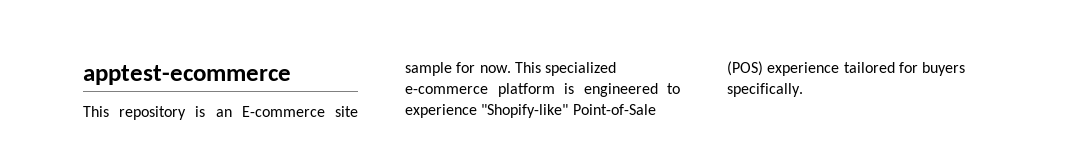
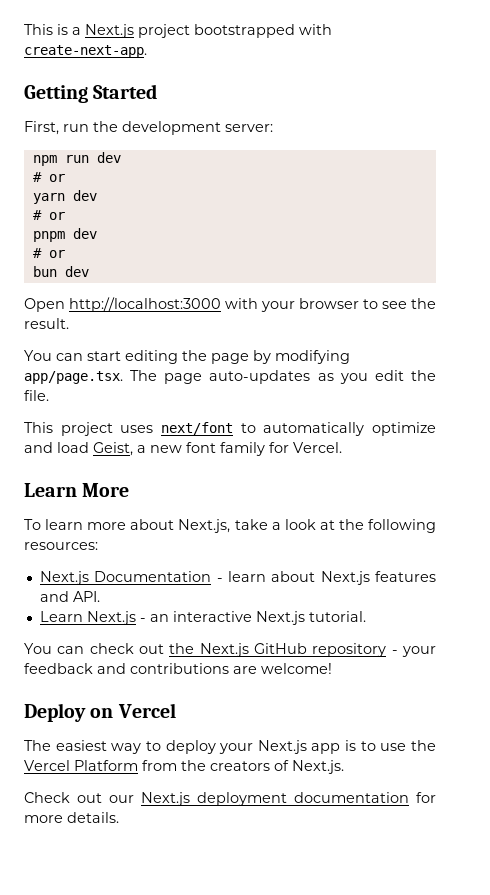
[83,65,291,85] [83,106,358,120] [405,62,617,76] [405,83,680,97] [405,104,656,118] [727,61,966,76] [727,83,803,97] apptest-ecommerce // This repository is an E-commerce site sample for now. This specialized e-commerce platform is engineered to experience "Shopify-like" Point-of-Sale (POS) experience tailored for buyers specifically. -> [24,24,332,38] [24,45,147,58] [24,84,158,103] [24,121,273,135] [32,152,121,166] [32,172,65,182] [32,190,97,204] [32,210,65,220] [32,228,97,242] [32,248,65,258] [32,266,89,277] [24,297,436,312] [24,318,69,329] [24,350,350,364] [24,370,437,384] [24,390,49,401] [24,422,436,436] [24,442,342,456] [24,483,130,497] [24,519,437,533] [24,542,98,550] [39,571,437,585] [39,591,100,602] [39,611,366,625] [24,643,436,657] [24,663,332,674] [24,703,176,722] [24,740,436,754] [24,760,344,774] [24,792,436,806] [24,812,119,823] This is a Next.js project bootstrapped with create-next-app. // Getting Started // First, run the development server: // npm run dev // # or // yarn dev // # or // pnpm dev // # or // bun dev // Open http://localhost:3000 with your browser to see the result. // You can start editing the page by modifying app/page.tsx. The page auto-updates as you edit the file. // This project uses next/font to automatically optimize and load Geist, a new font family for Vercel. // Learn More // To learn more about Next.js, take a look at the following resources: // Next.js Documentation - learn about Next.js features and API. // Learn Next.js - an interactive Next.js tutorial. // You can check out the Next.js GitHub repository - your feedback and contributions are welcome! // Deploy on Vercel // The easiest way to deploy your Next.js app is to use the Vercel Platform from the creators of Next.js. // Check out our Next.js deployment documentation for more details.

